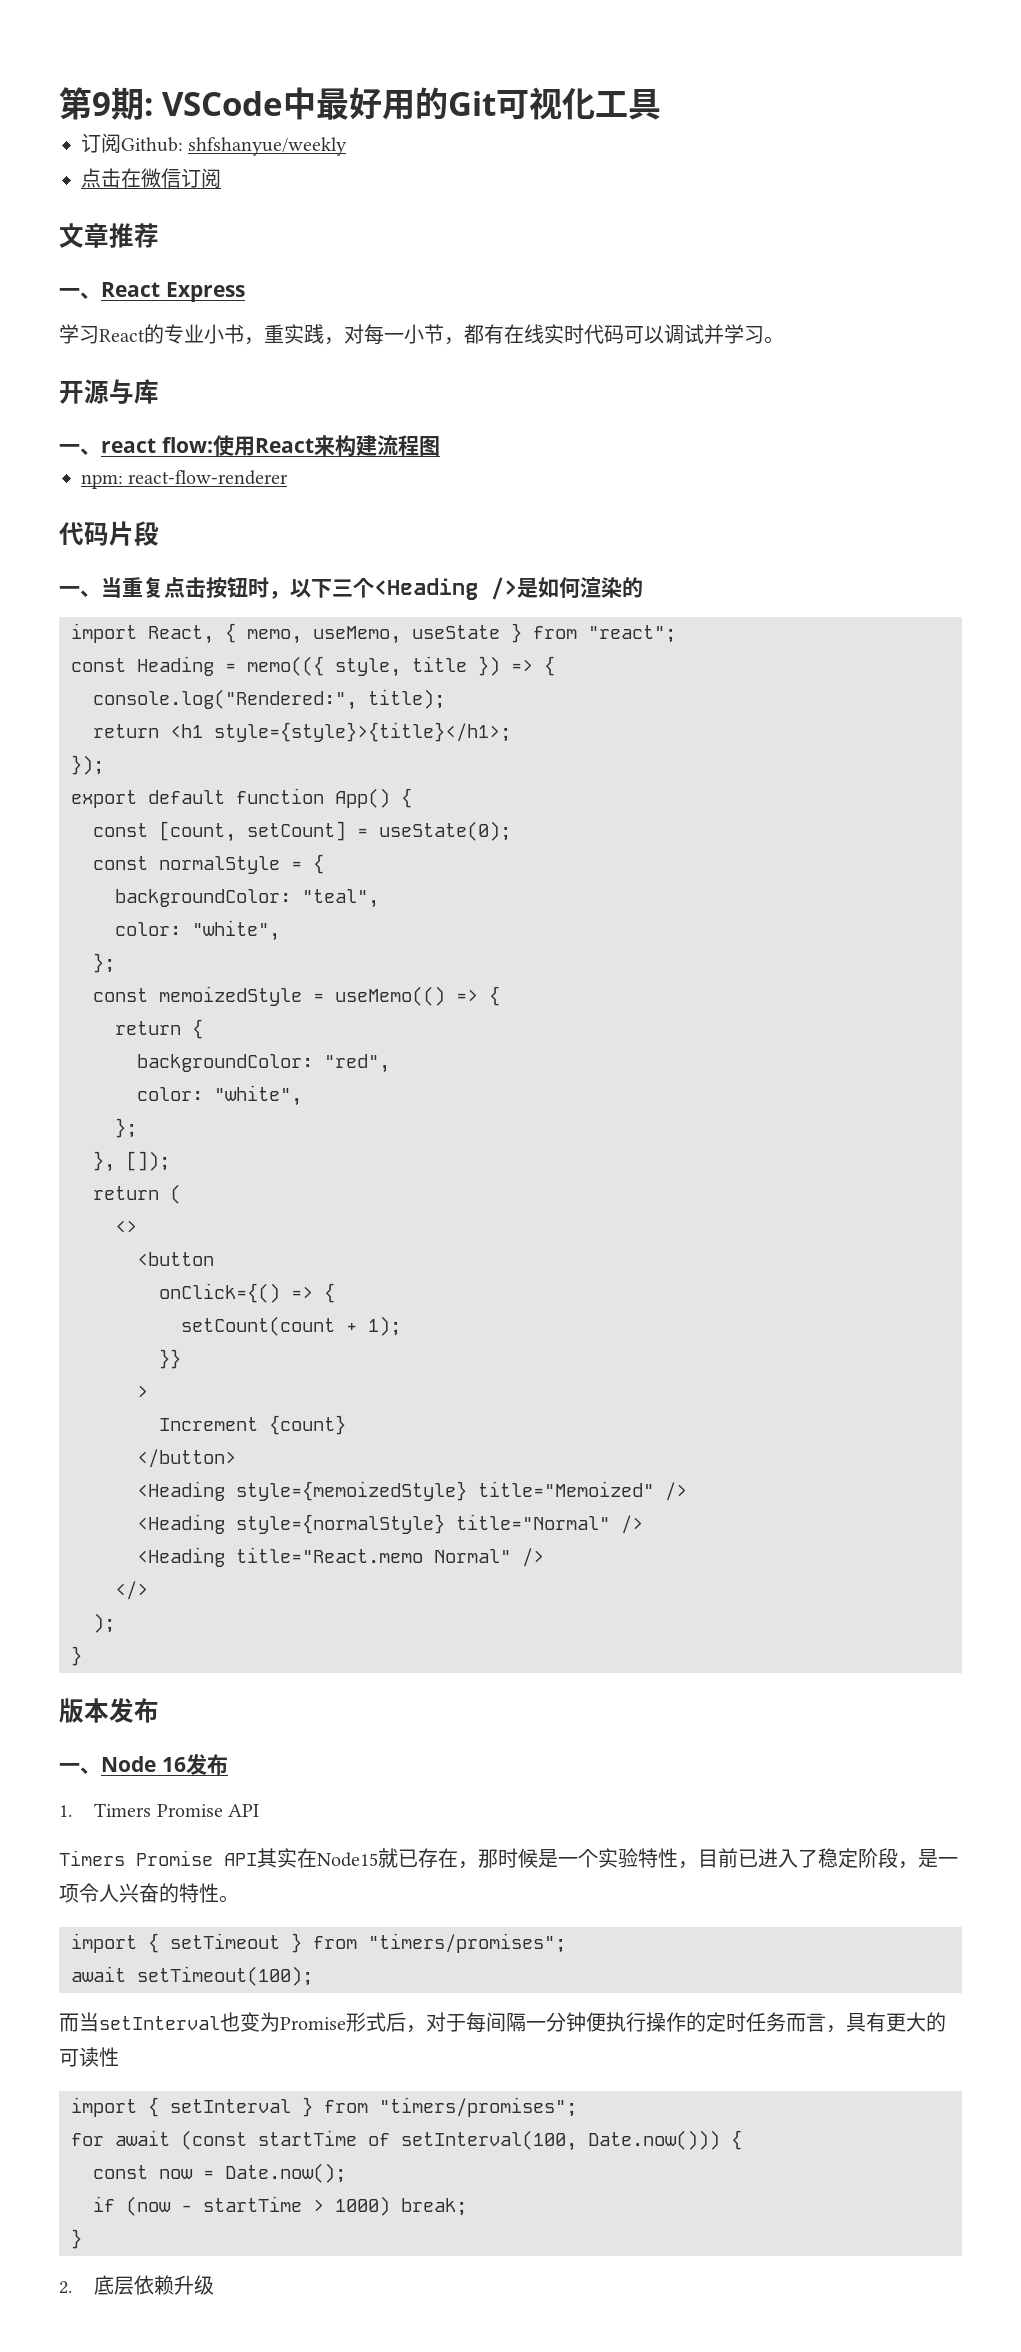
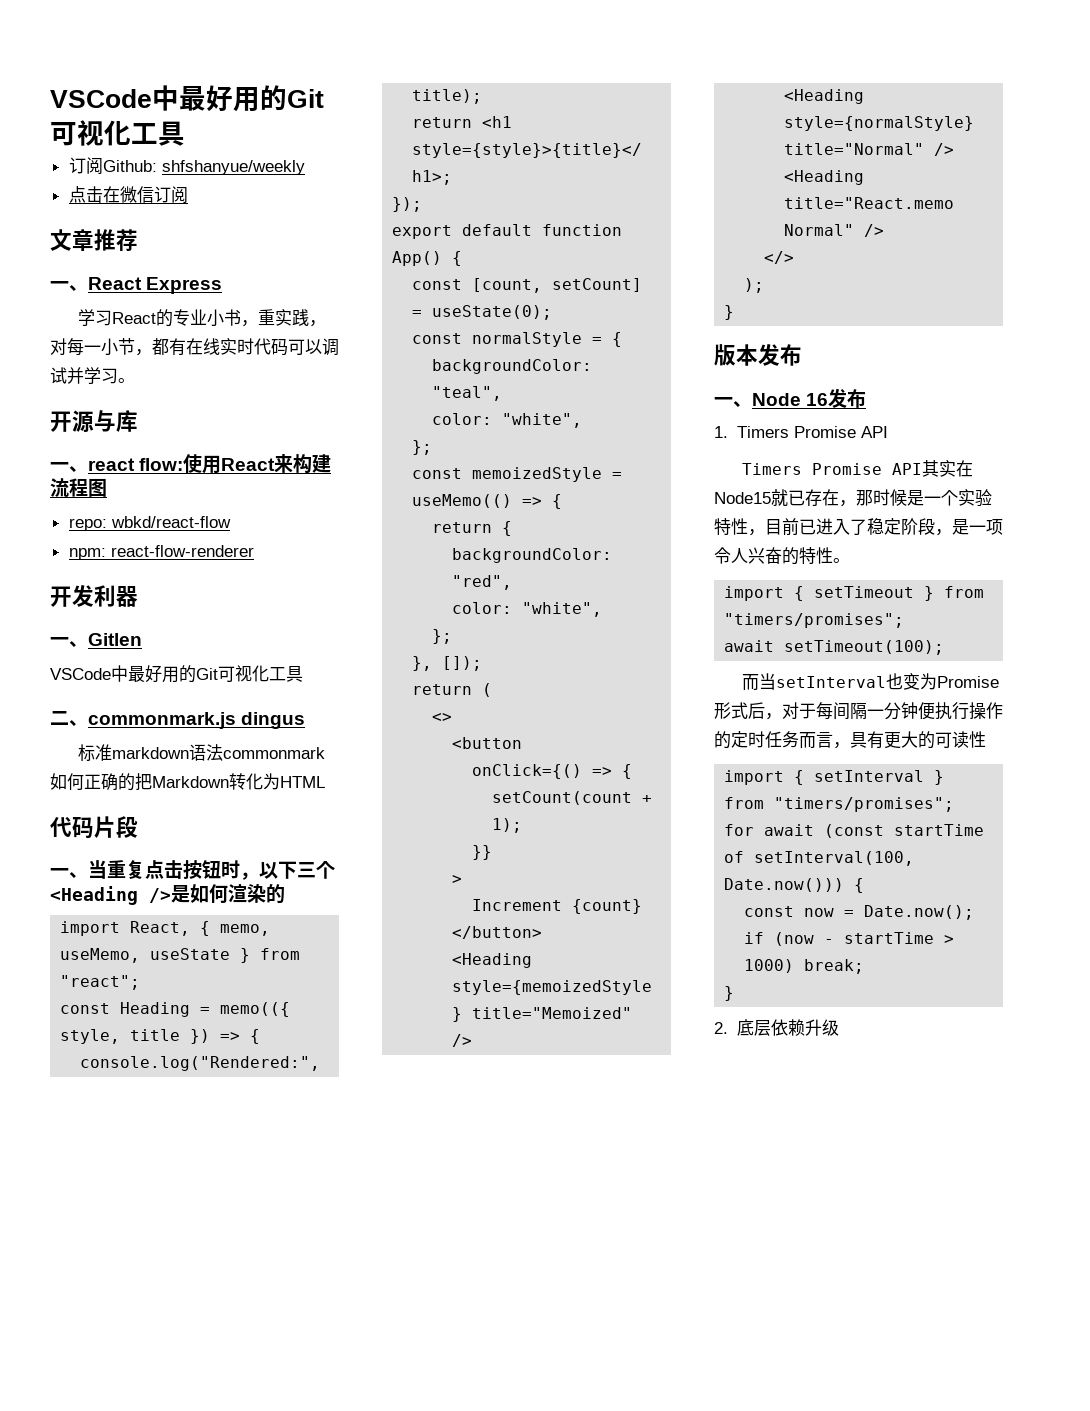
[59,87,153,120] 第9期: -> (50, 98) none
(440, 446) none -> [68,516,231,531] // repo: wbkd/react-flow
(289, 477) none -> [50,585,138,607] [50,633,142,647] [50,665,303,683] [50,711,306,729] [77,744,325,762] [50,773,325,791] // 开发利器 // 一、Gitlen // VSCode中最好用的Git可视化工具 // 二、commonmark.js dingus // 标准markdown语法commonmark如何正确的把Markdown转化为HTML

